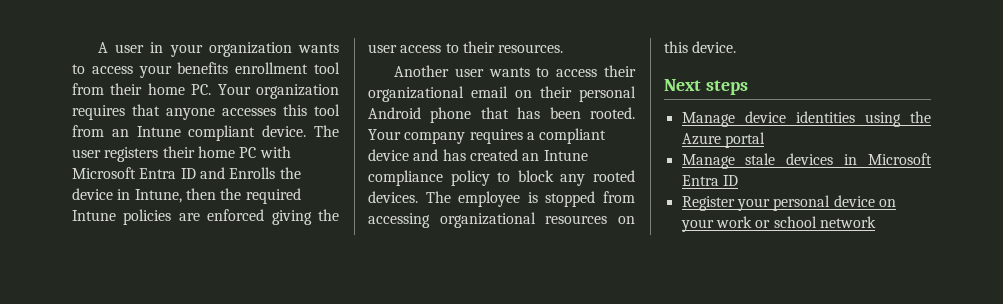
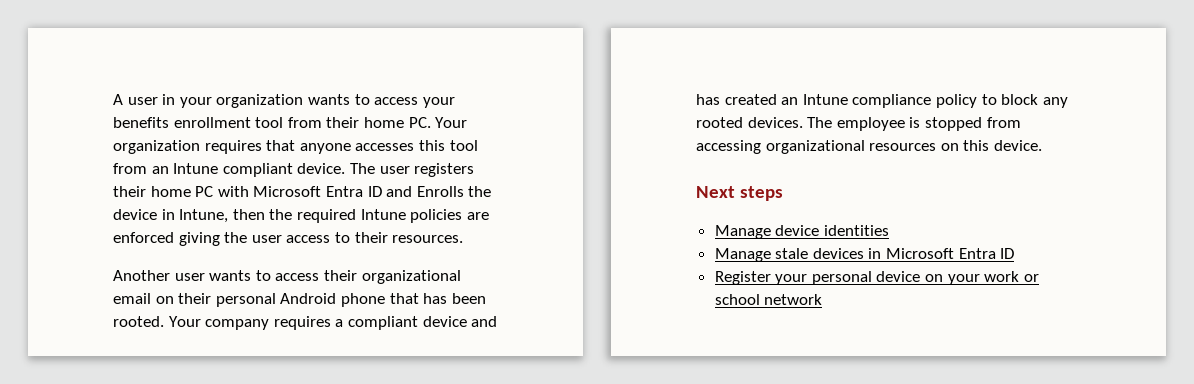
[864,111,931,127] [681,132,765,148] using the Azure portal -> (889, 230) none

